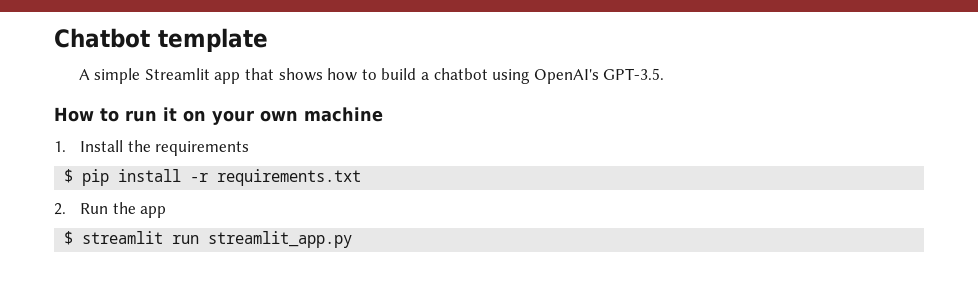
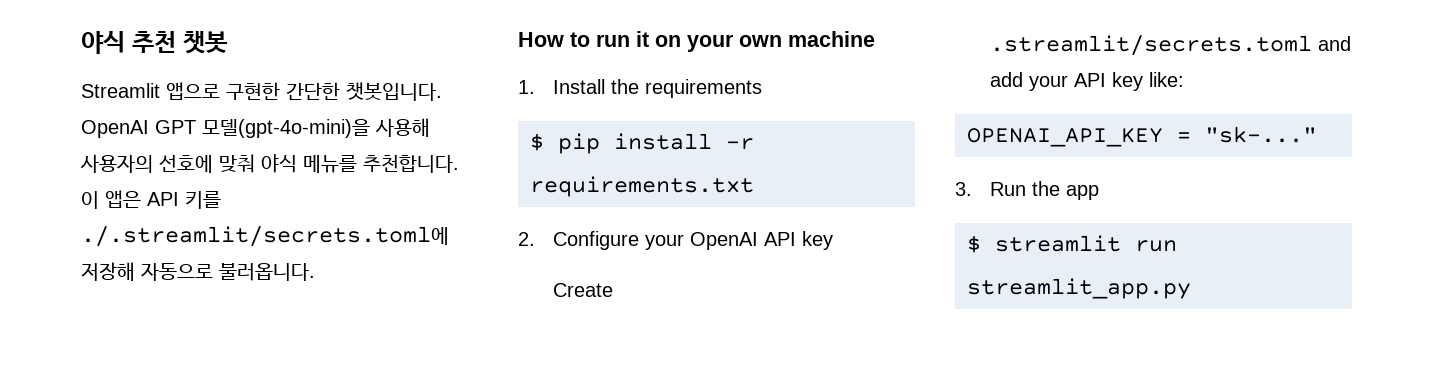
[54,28,268,52] [78,68,665,84] Chatbot template // A simple Streamlit app that shows how to build a chatbot using OpenAI's GPT-3.5. -> [81,30,228,54] [81,82,442,101] [81,118,430,138] [80,154,459,173] [81,190,221,209] [81,226,449,247] [81,262,315,281] 야식 추천 챗봇 // Streamlit 앱으로 구현한 간단한 챗봇입니다. OpenAI GPT 모델(gpt-4o-mini)을 사용해 사용자의 선호에 맞춰 야식 메뉴를 추천합니다. 이 앱은 API 키를 ./.streamlit/secrets.toml에 저장해 자동으로 불러옵니다.
(66, 209) none -> [552,231,833,250] [552,283,613,297] [989,35,1351,56] [989,72,1184,91] [967,126,1317,147] [955,182,972,196] Configure your OpenAI API key // Create .streamlit/secrets.toml and add your API key like: // OPENAI_API_KEY = "sk-..." // 3.

